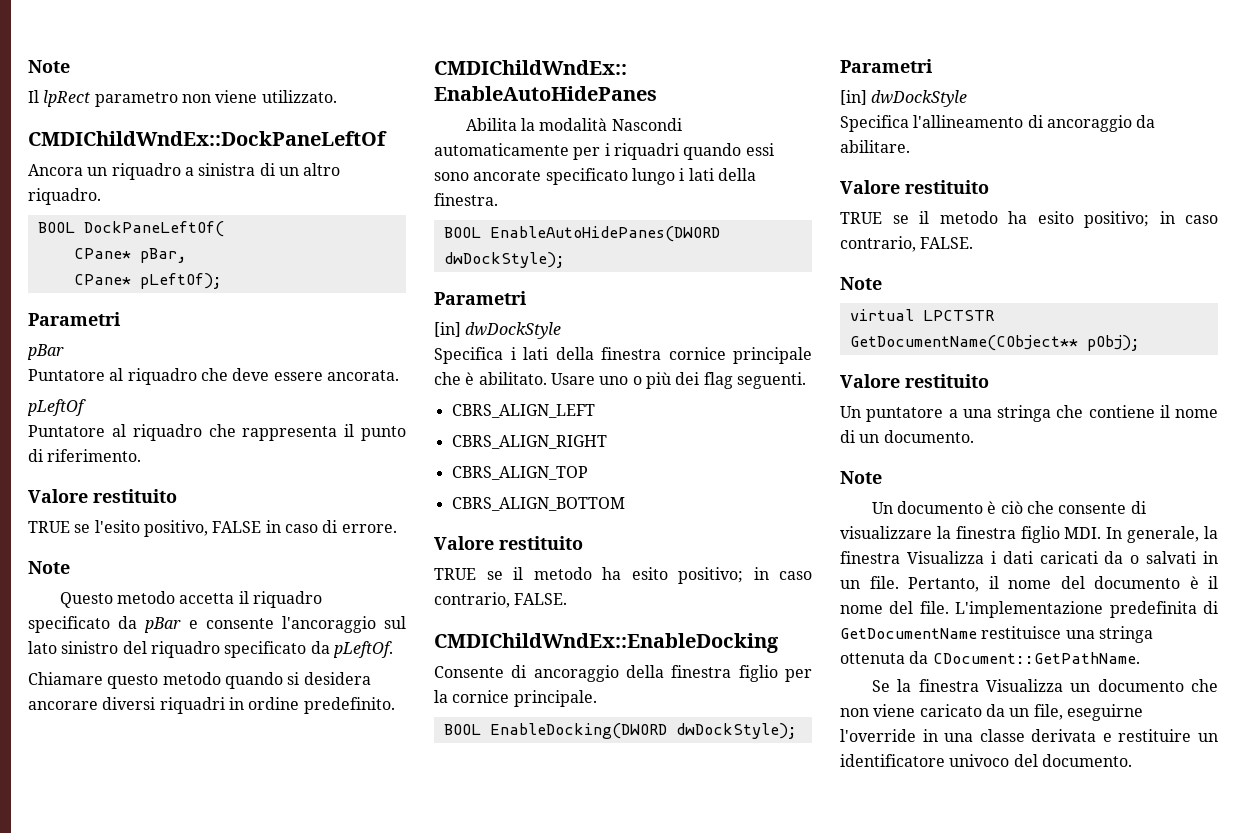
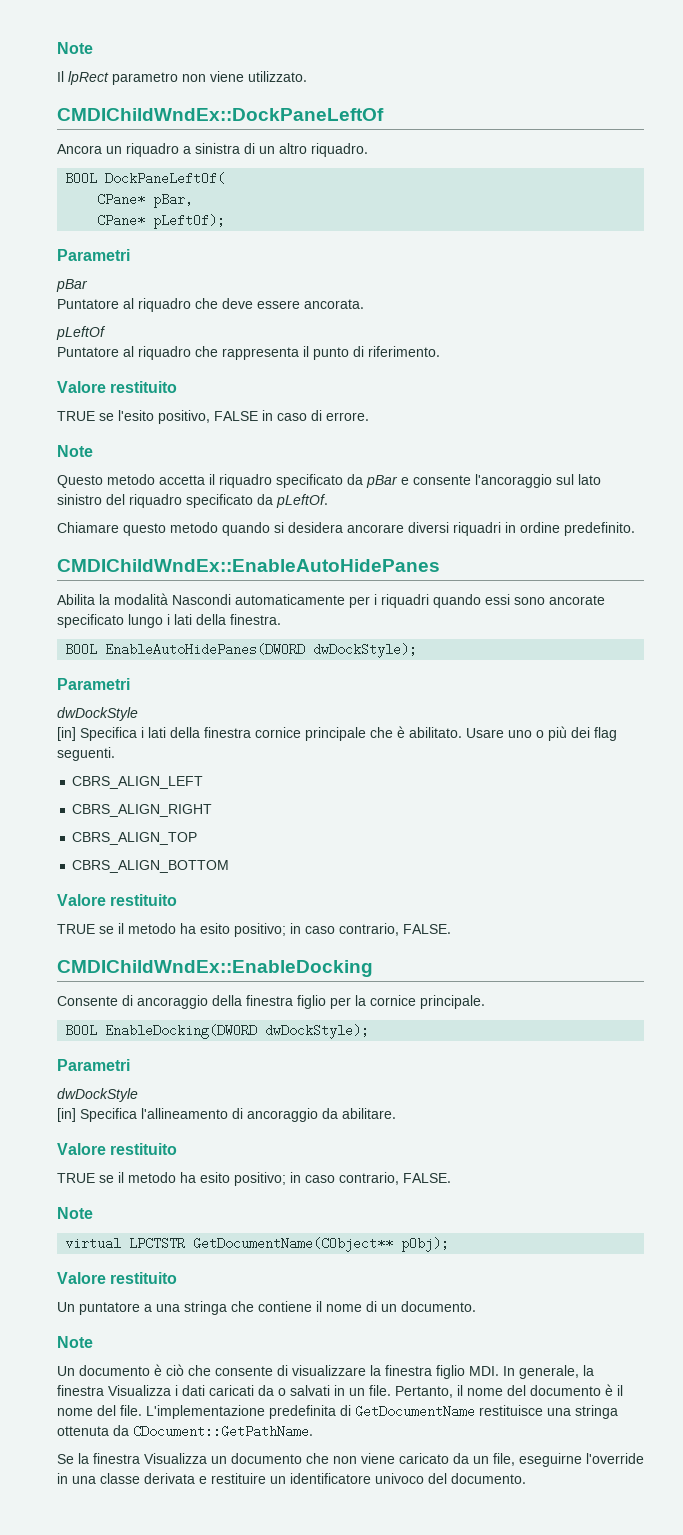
[434,322,562,339] [in] dwDockStyle // -> [57,707,138,721] [57,727,76,741] dwDockStyle // [in]
[840,90,968,107] [in] dwDockStyle // -> [57,1088,138,1102] [57,1108,76,1122] dwDockStyle // [in]

